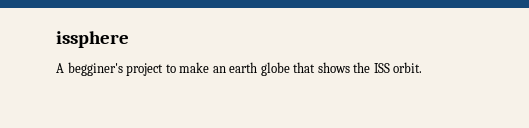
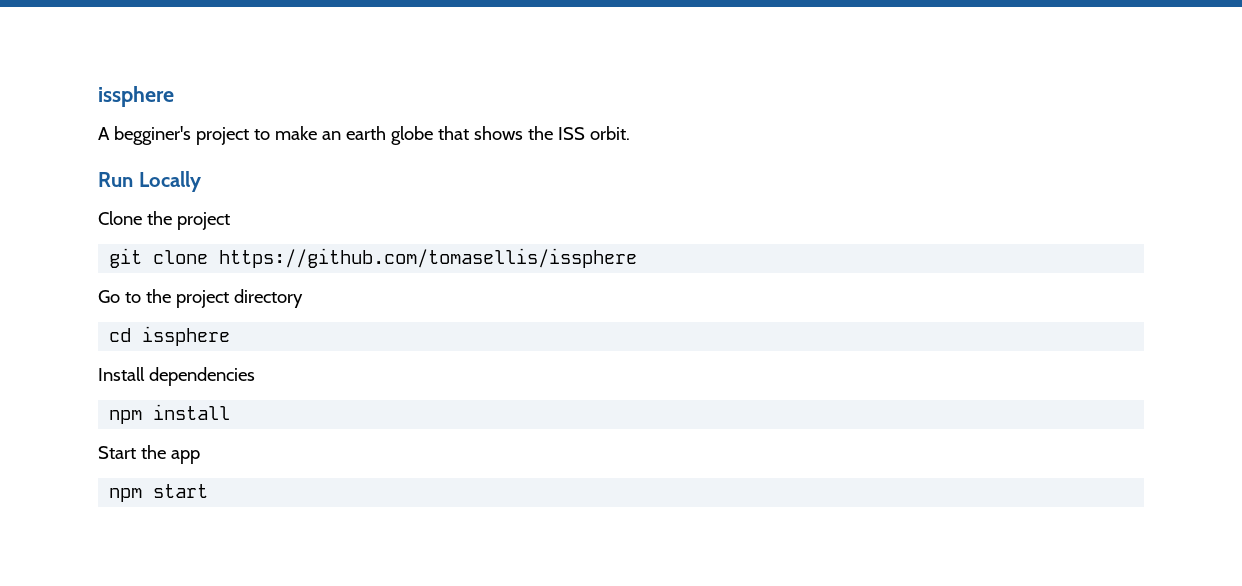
(423, 67) none -> [98,171,201,192] [98,211,230,230] [109,248,638,268] [98,289,303,308] [109,326,231,346] [98,367,255,386] [109,404,231,424] [98,445,200,464] [109,484,209,502] // Run Locally // Clone the project // git clone https://github.com/tomasellis/issphere // Go to the project directory // cd issphere // Install dependencies // npm install // Start the app // npm start

